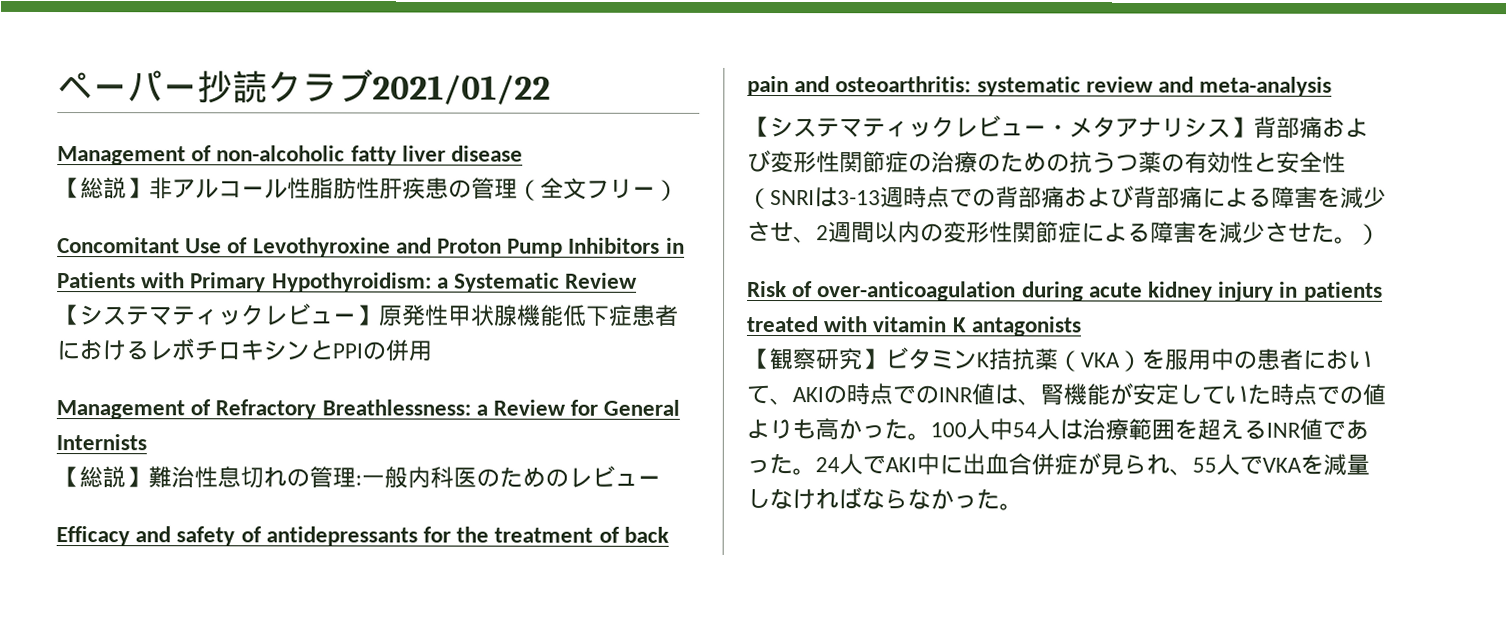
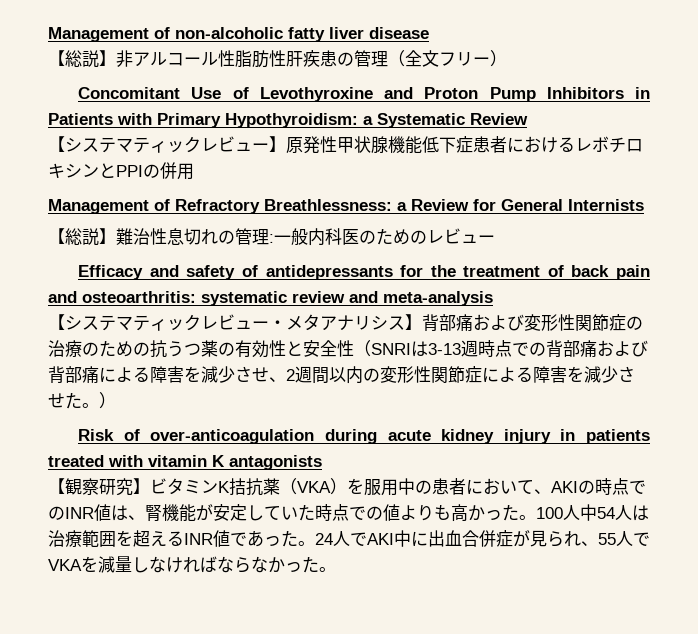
[57,69,551,105] ペーパー抄読クラブ2021/01/22 // -> (48, 34) none

